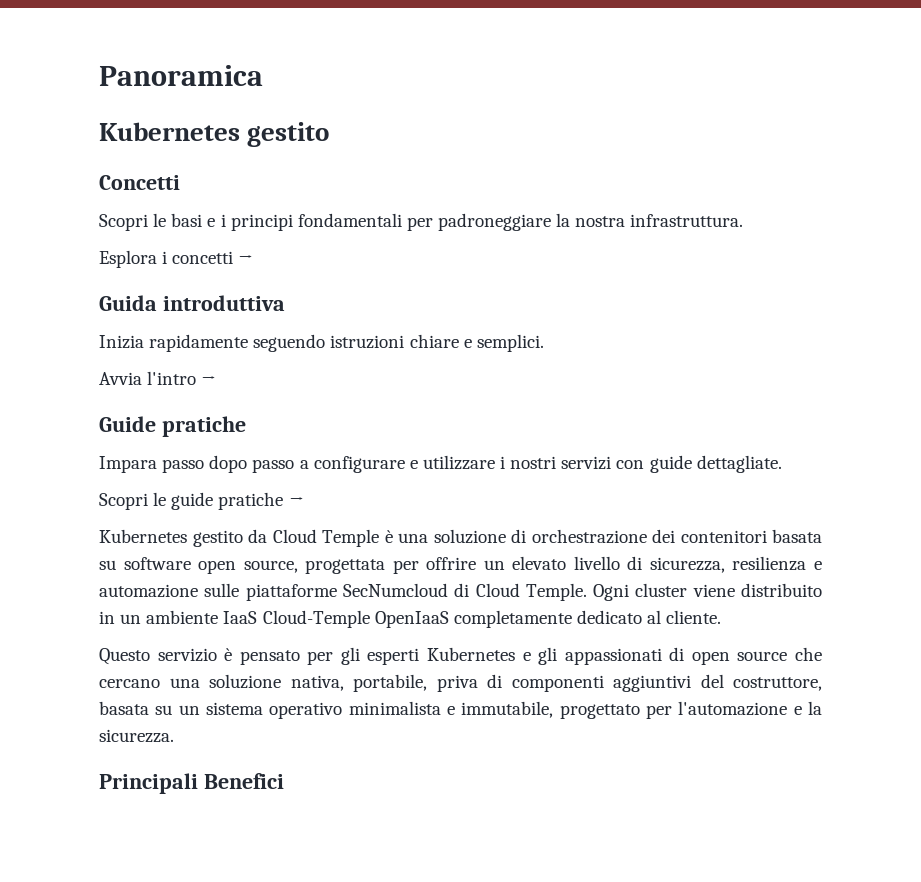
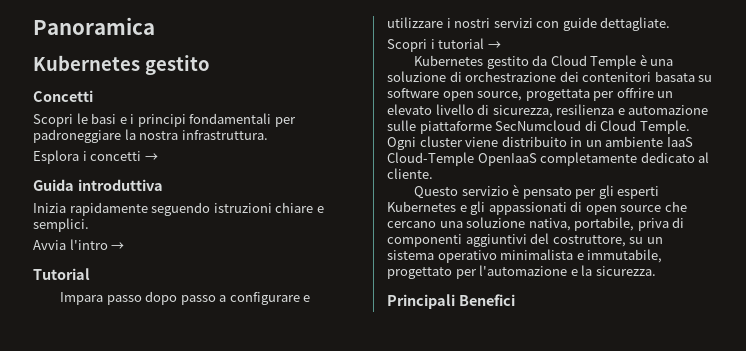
[99,416,246,437] Guide pratiche -> [33,268,90,280] Tutorial
[153,492,284,510] le guide pratiche -> [430,38,485,49] i tutorial
[99,701,149,715] basata -> (626, 241) none

